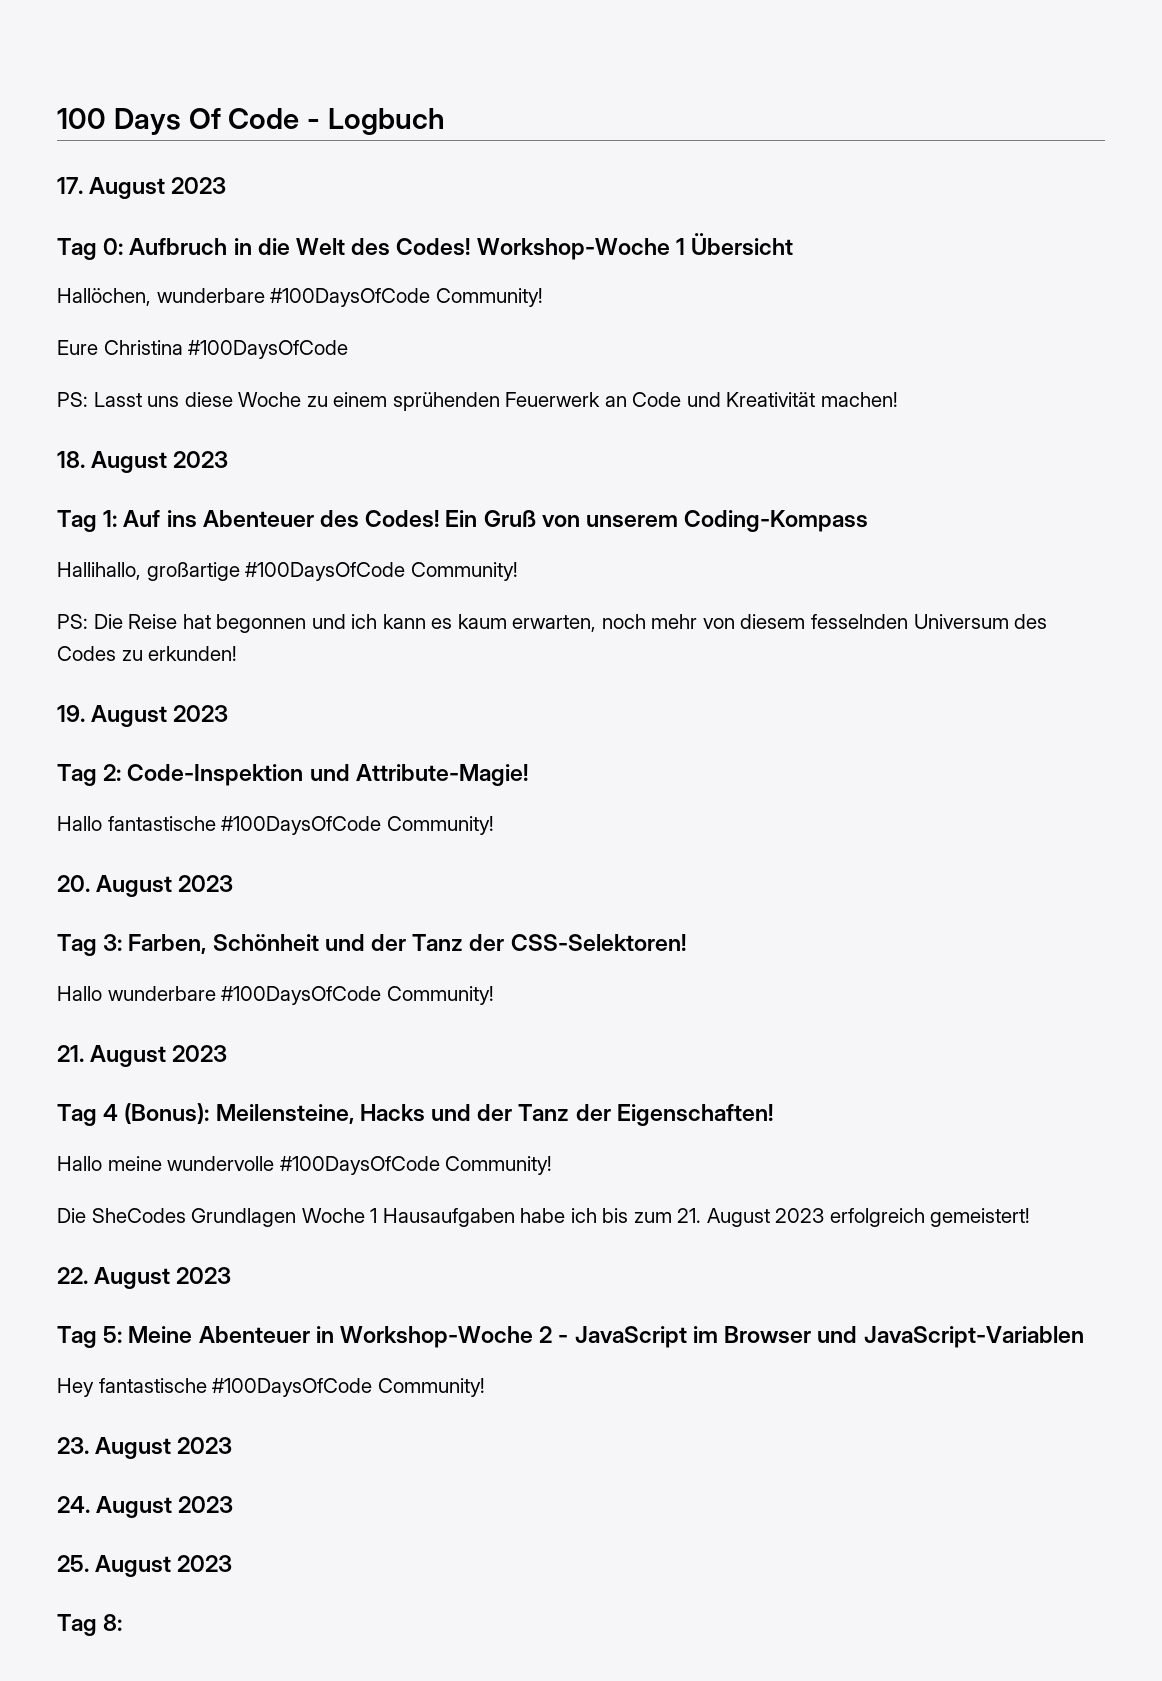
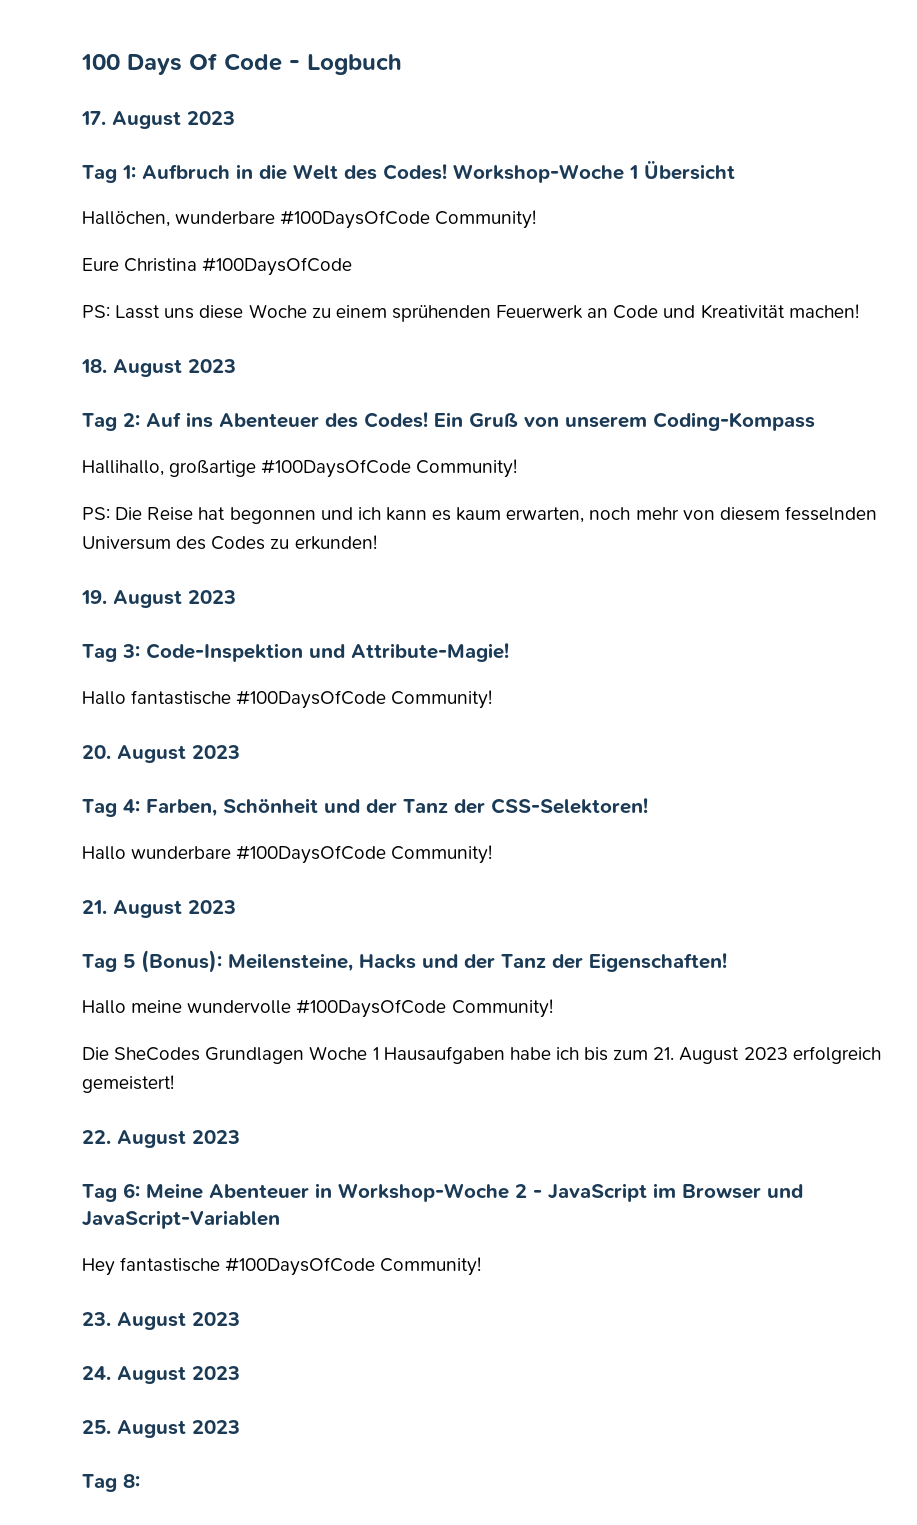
[103,238,124,255] 0: -> [122,165,136,179] 1:
[103,510,118,527] 1: -> [123,413,140,427] 2:
[103,764,122,781] 2: -> [122,644,140,658] 3:
[103,934,123,951] 3: -> [123,799,140,813] 4:
[103,1104,119,1121] 4 -> [123,954,135,968] 5
[103,1326,123,1343] 5: -> [123,1183,140,1198] 6:

